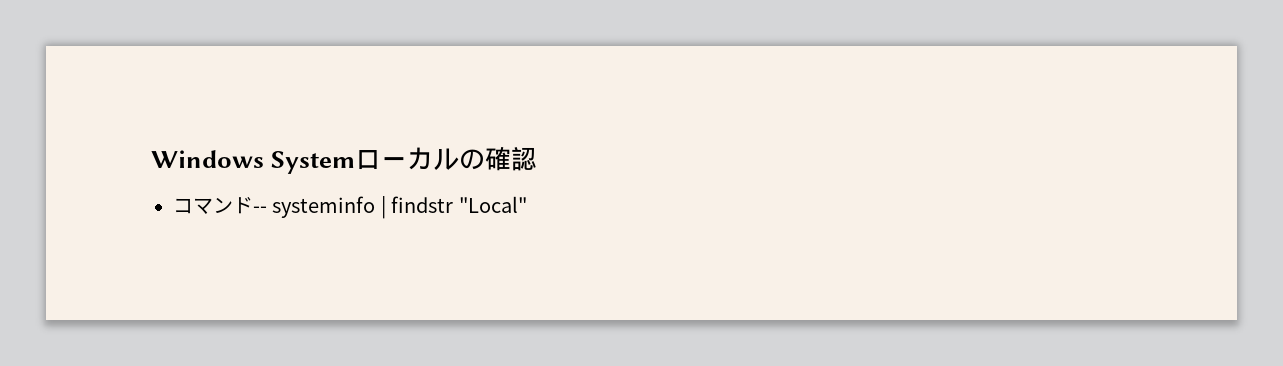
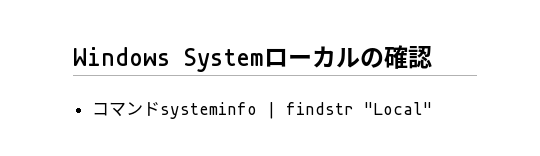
[253,206,267,213] -- -> (160, 109) none

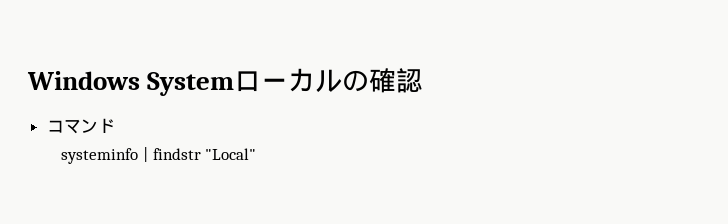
(160, 109) none -> (115, 125) //

